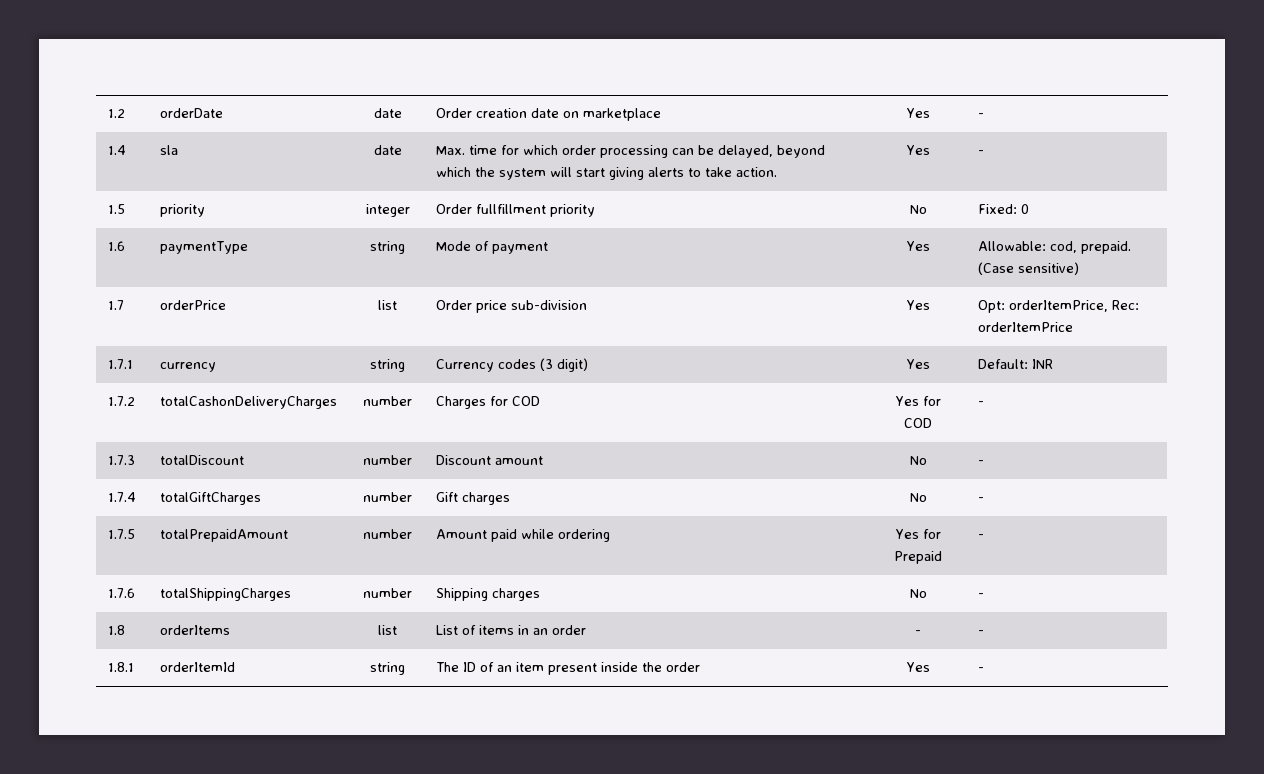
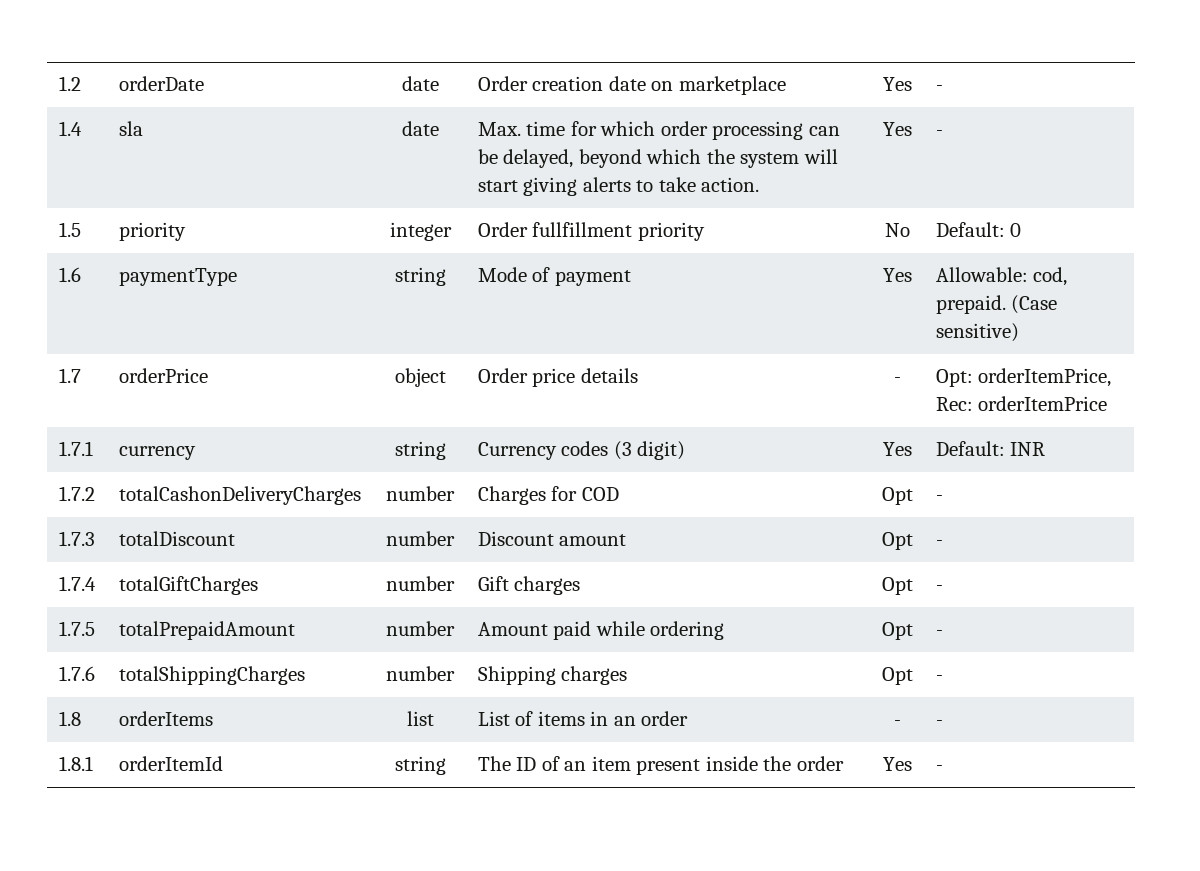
[977,204,1017,214] Fixed: -> [935,222,1005,237] Default:
[378,300,397,310] list -> [394,368,446,387] object
[510,300,587,310] [906,300,931,310] sub-division | Yes -> [580,368,638,383] [893,377,901,383] details | -
[895,396,941,406] [904,418,932,428] Yes for COD -> [881,487,913,505] Opt
[909,456,927,465] No -> [881,532,913,550] Opt
[909,493,927,502] No -> [881,577,913,595] Opt
[895,529,941,539] [894,551,942,564] Yes for Prepaid -> [881,622,913,640] Opt
[909,589,927,598] No -> [881,667,913,685] Opt

